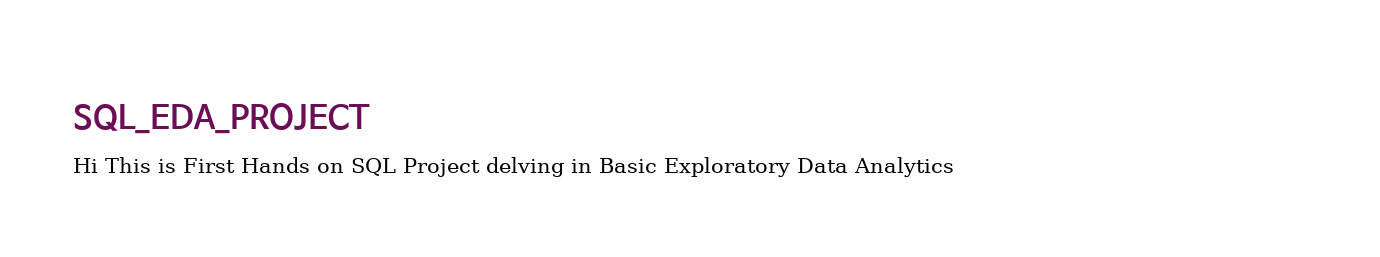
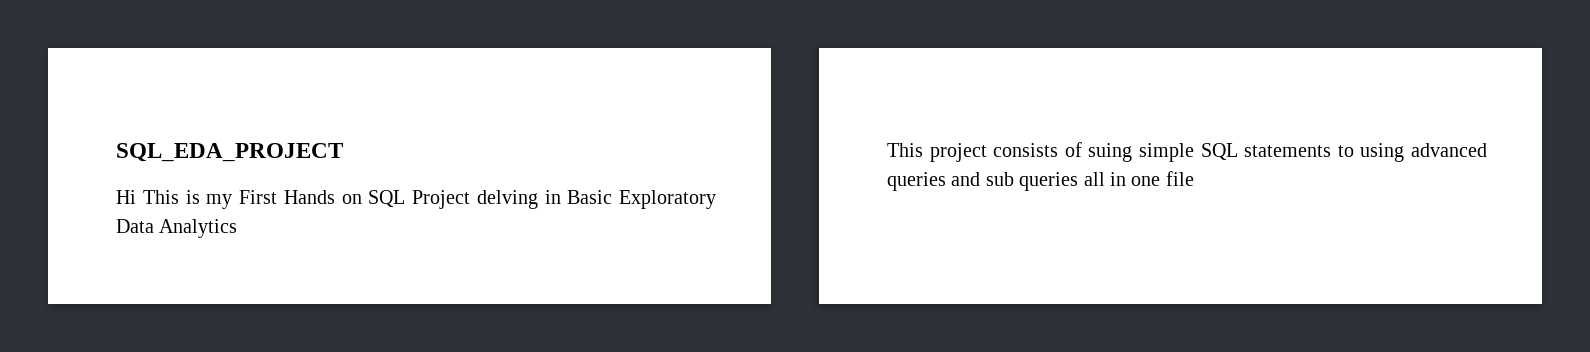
(176, 166) none -> [206,194,233,209] my
(954, 167) none -> [887,142,1487,162] [887,171,1194,191] // This project consists of suing simple SQL statements to using advanced queries and sub queries all in one file

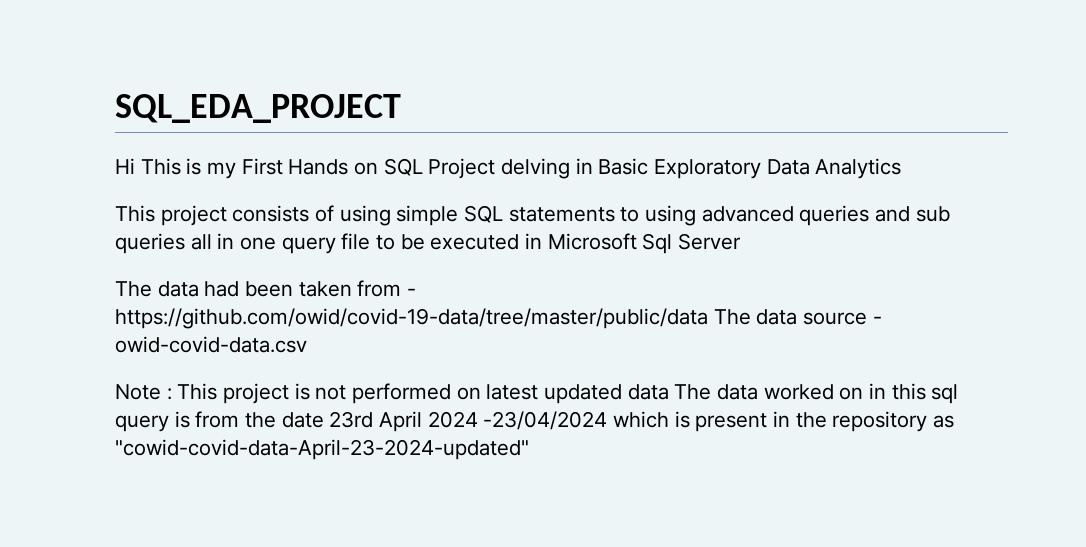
[1088,143,1133,162] suing -> [339,205,391,226] using
[1165,171,1194,186] file -> [281,233,742,254] [115,280,417,297] [115,308,882,329] [115,336,307,353] [115,383,959,404] [115,411,955,432] [115,439,529,460] query file to be executed in Microsoft Sql Server // The data had been taken from - https://github.com/owid/covid-19-data/tree/master/public/data The data source - owid-covid-data.csv // Note : This project is not performed on latest updated data The data worked on in this sql query is from the date 23rd April 2024 -23/04/2024 which is present in the repository as "cowid-covid-data-April-23-2024-updated"

